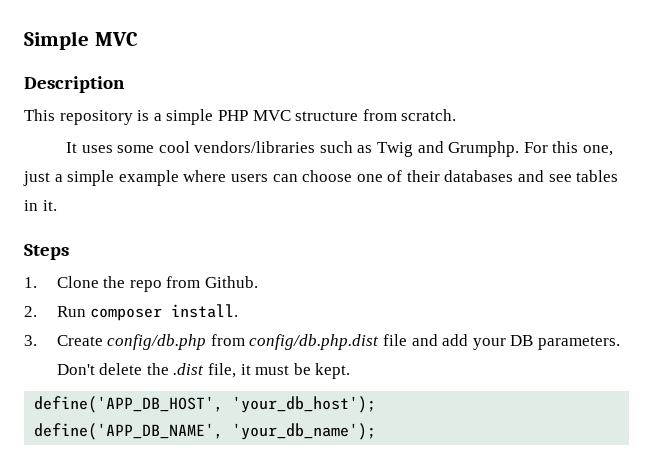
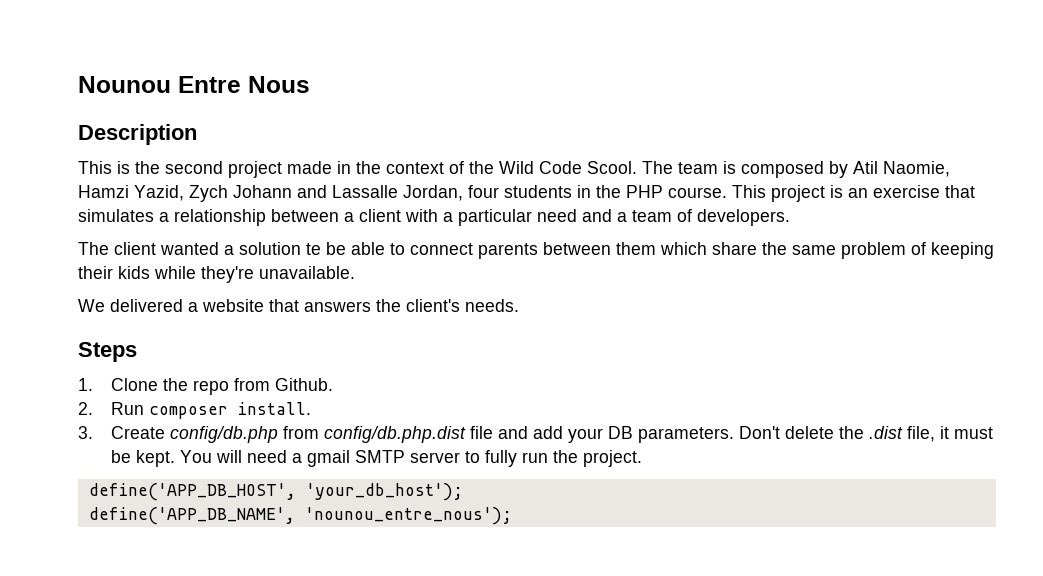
[24,31,138,50] Simple MVC -> [78,76,310,93] Nounou Entre Nous
[59,109,457,125] [65,141,613,157] [23,170,619,186] [24,200,57,211] repository is a simple PHP MVC structure from scratch. // It uses some cool vendors/libraries such as Twig and Grumphp. For this one, just a simple example where users can choose one of their databases and see tables in it. -> [117,161,950,178] [78,185,975,202] [78,209,790,226] [78,242,994,259] [78,266,355,283] [78,299,519,312] is the second project made in the context of the Wild Code Scool. The team is composed by Atil Naomie, Hamzi Yazid, Zych Johann and Lassalle Jordan, four students in the PHP course. This project is an exercise that simulates a relationship between a client with a particular need and a team of developers. // The client wanted a solution te be able to connect parents between them which share the same problem of keeping their kids while they're unavailable. // We delivered a website that answers the client's needs.
(351, 371) none -> [179,450,642,467] You will need a gmail SMTP server to fully run the project.
[232,423,377,440] 'your_db_name'); -> [304,507,512,525] 'nounou_entre_nous');

